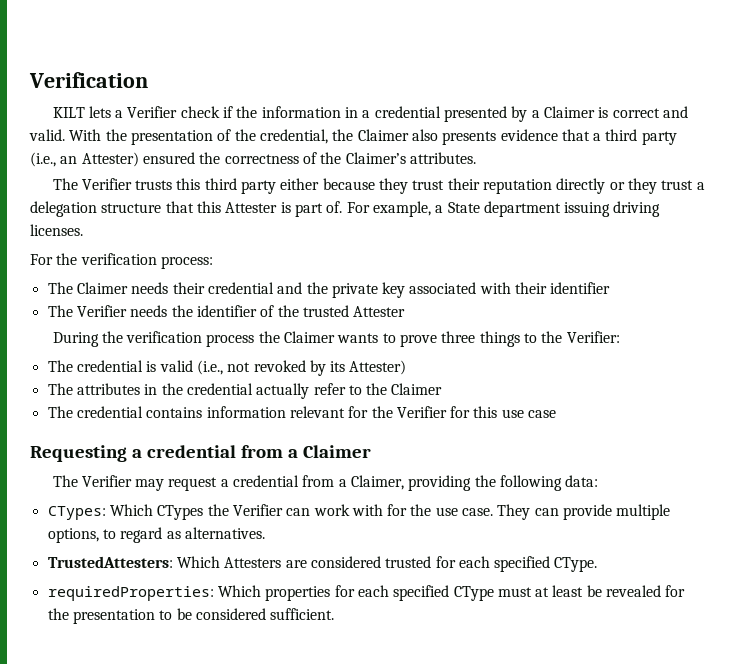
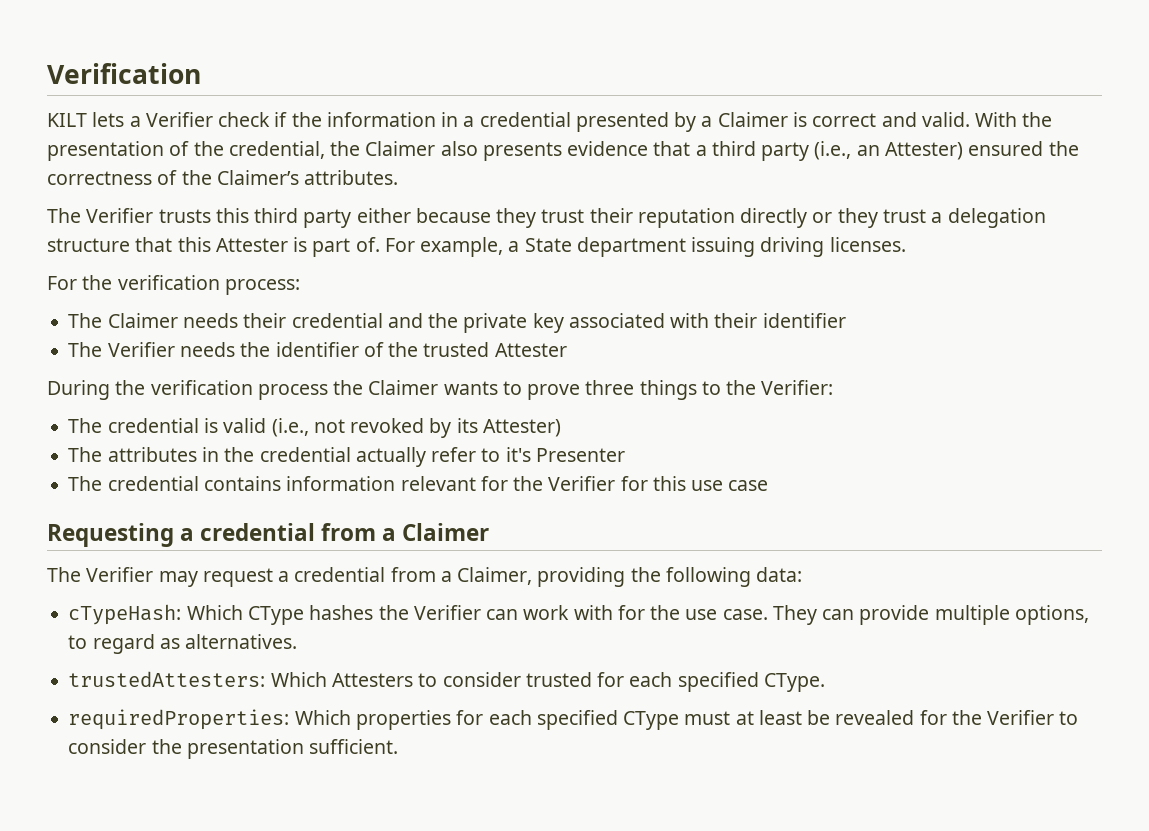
[366,383,443,395] the Claimer -> [505,447,625,462] it's Presenter
[47,504,204,520] CTypes: Which CTypes -> [68,604,374,625] cTypeHash: Which CType hashes
[47,556,173,568] TrustedAttesters: -> [68,671,266,687] trustedAttesters:
[285,556,381,568] are considered -> [418,672,521,687] to consider
[72,608,266,624] presentation to be considered -> [987,710,1079,725] [68,739,304,759] Verifier to consider the presentation

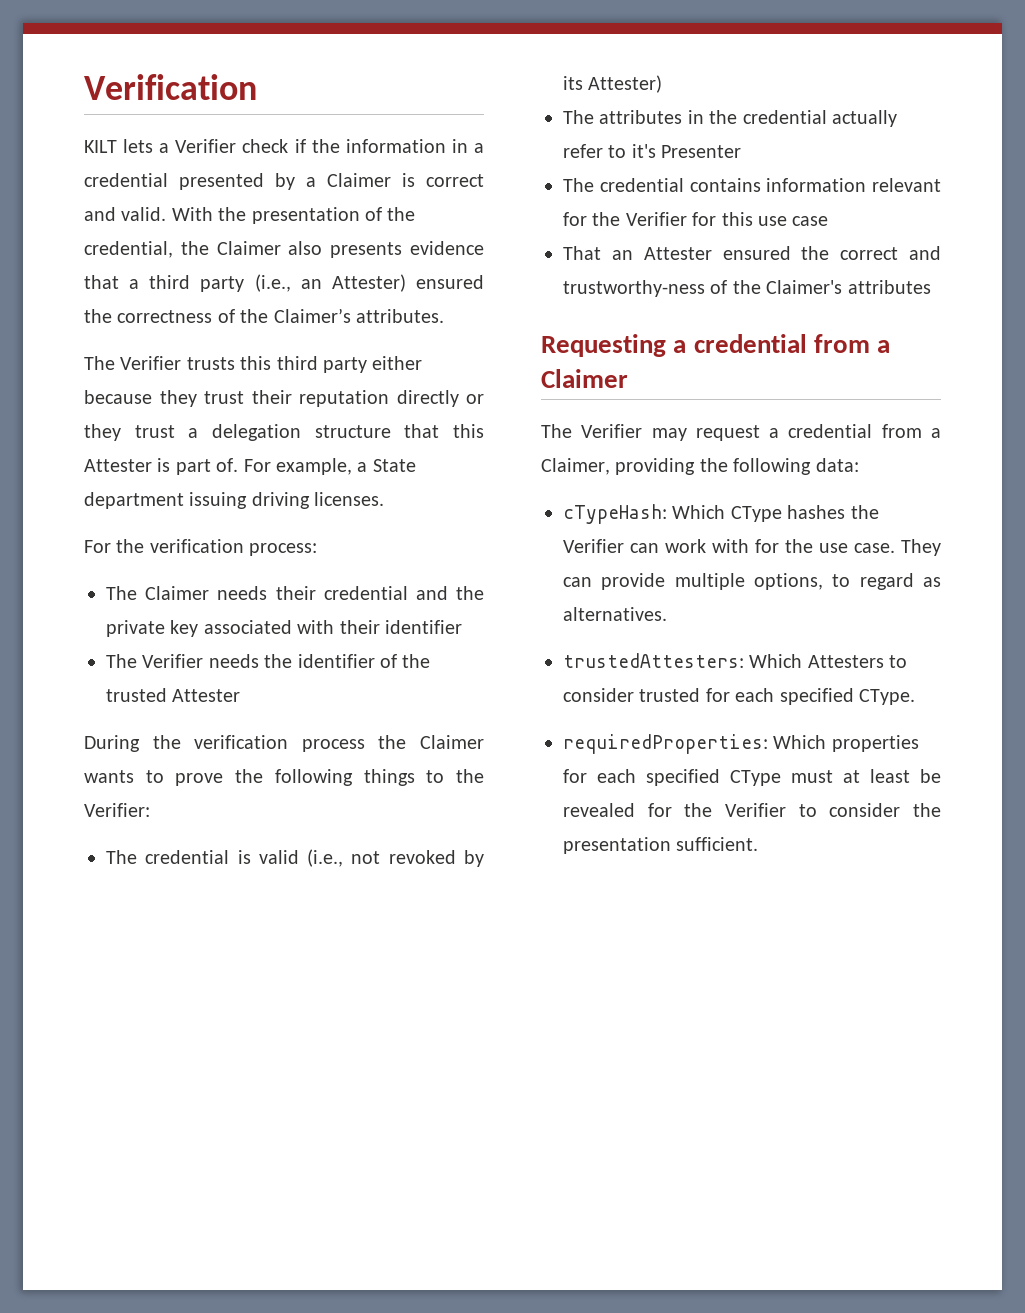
[585,380,635,395] three -> [235,769,353,786] the following
(769, 485) none -> [563,246,941,260] [563,280,931,297] // That an Attester ensured the correct and trustworthy-ness of the Claimer's attributes

